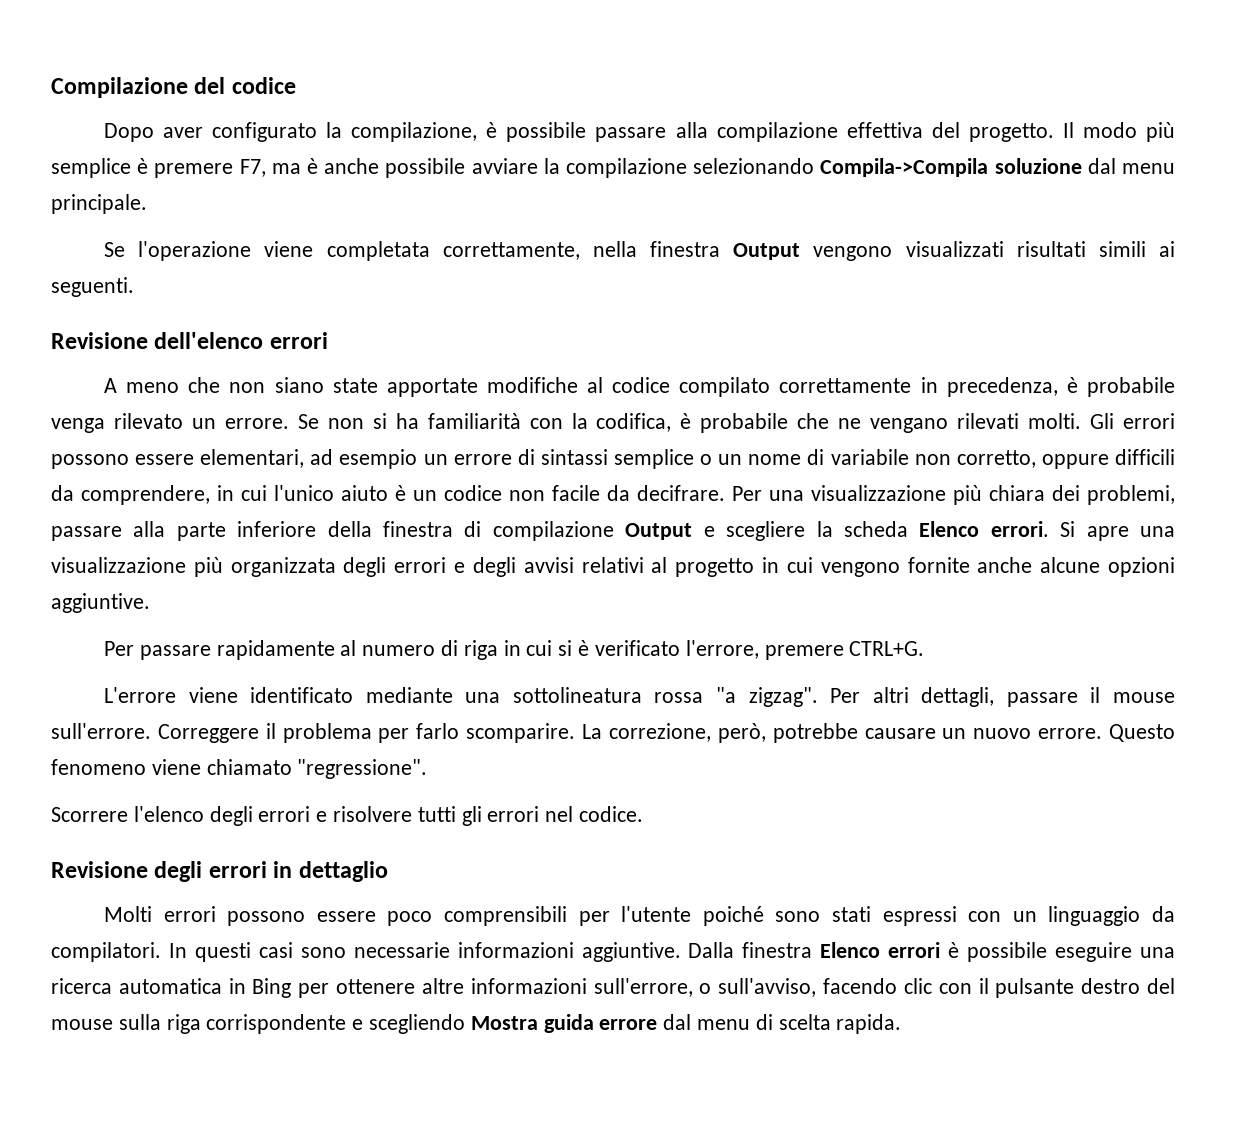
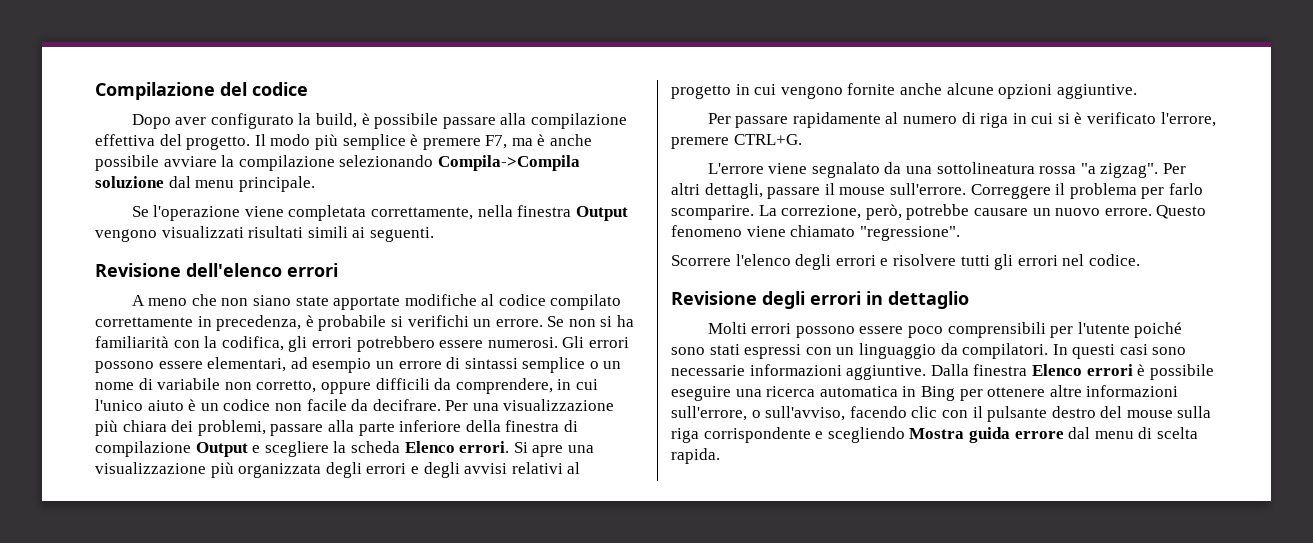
[351,122,478,142] compilazione, -> [315,113,357,128] build,
[51,413,183,433] venga rilevato -> [390,315,469,327] si verifichi
[680,413,1082,433] è probabile che ne vengano rilevati molti. -> [288,336,558,352] gli errori potrebbero essere numerosi.
[250,687,453,703] identificato mediante -> [811,162,902,178] segnalato da

